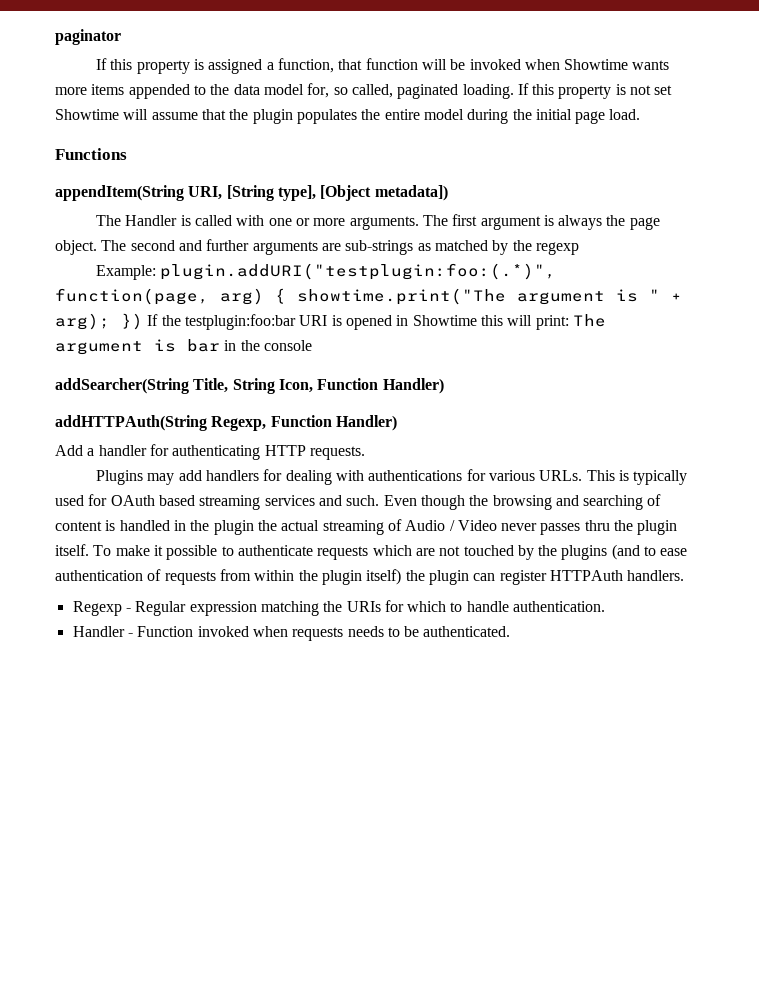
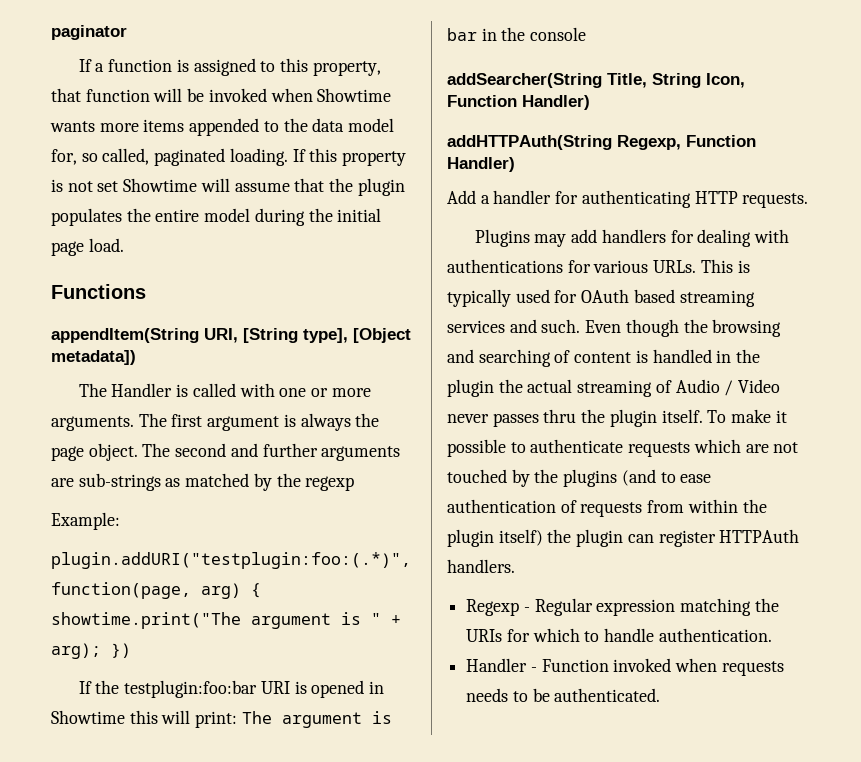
[110,58,334,74] this property is assigned a function, -> [95,58,381,76] a function is assigned to this property,
(156, 272) none -> (120, 521) //
(143, 321) none -> (131, 650) //

